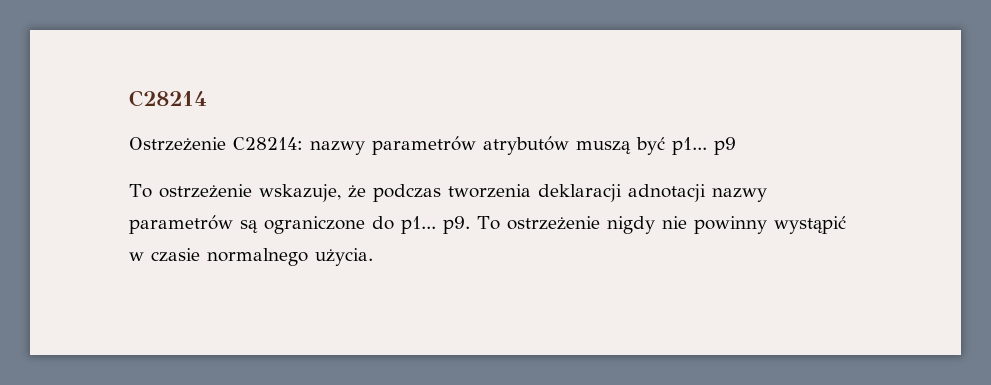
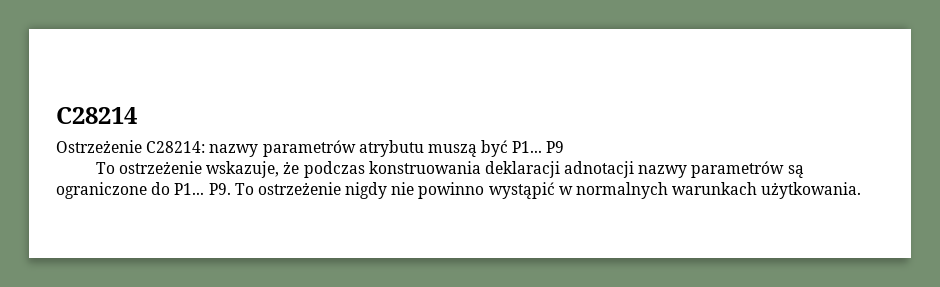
[483,136,569,155] atrybutów -> [358,140,424,157] atrybutu
[672,137,736,155] p1... p9 -> [512,141,565,153] P1... P9
[447,184,531,198] tworzenia -> [368,161,481,174] konstruowania
[401,216,470,234] p1... p9. -> [174,183,231,195] P1... P9.
[693,216,767,234] powinny -> [418,182,485,199] powinno
[151,248,373,266] czasie normalnego użycia. -> [576,182,862,199] normalnych warunkach użytkowania.

